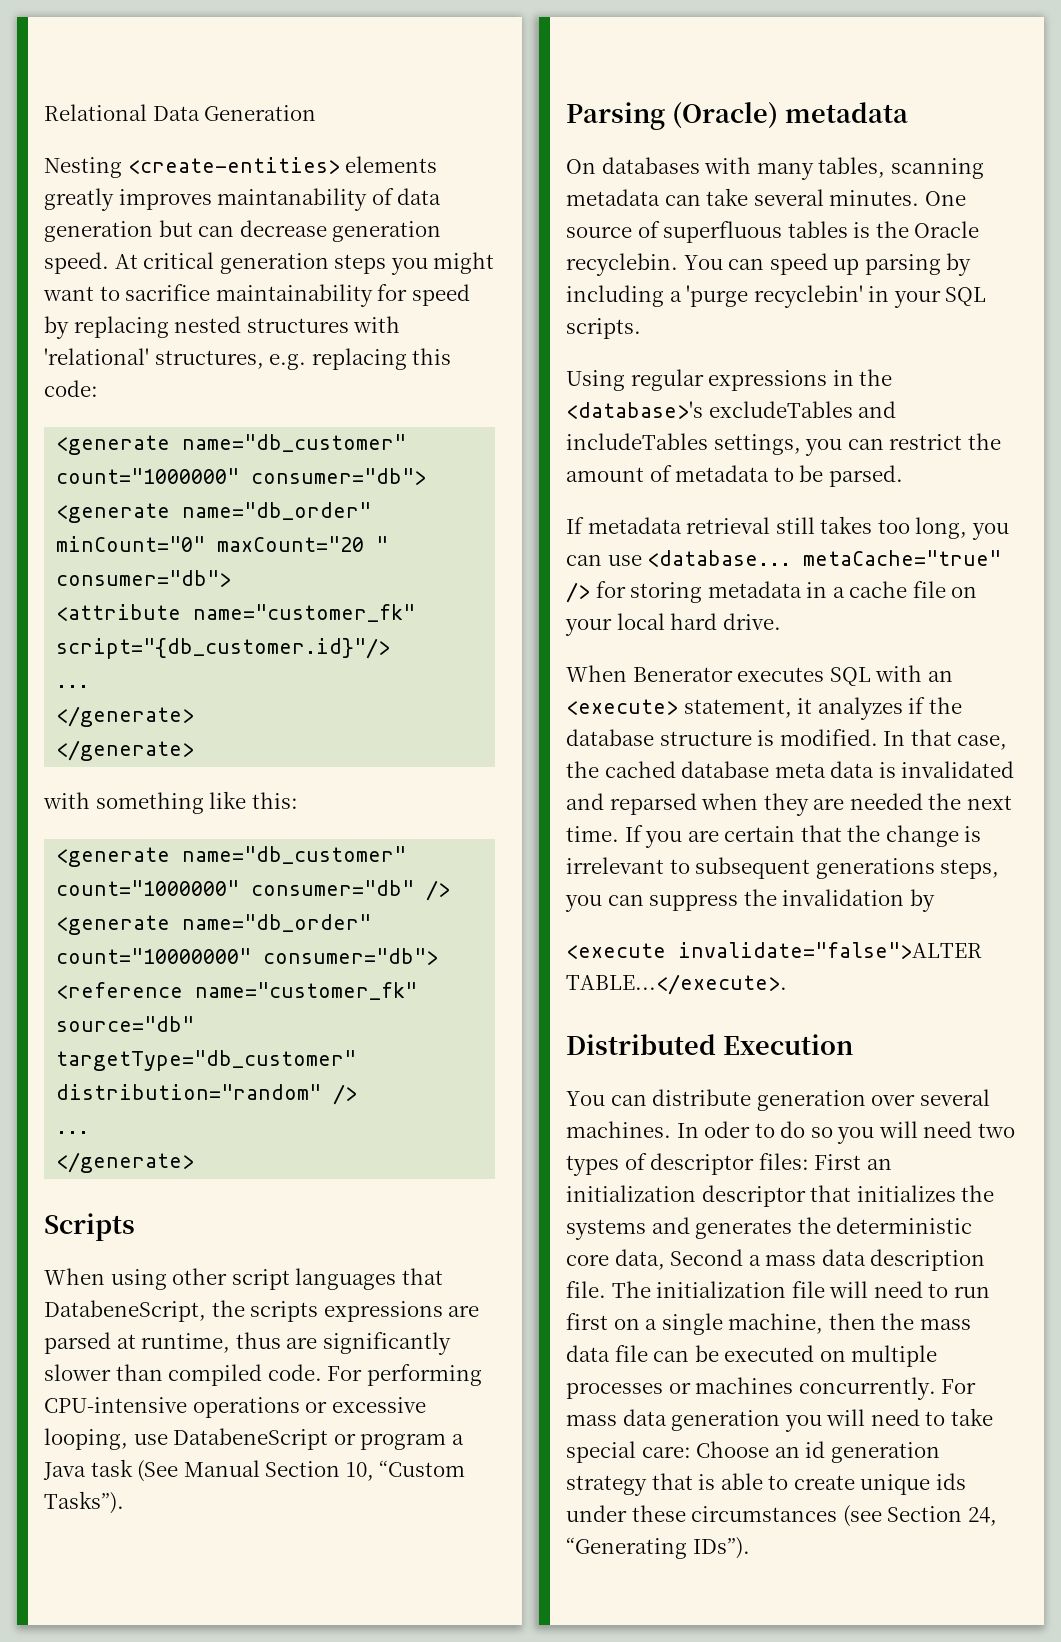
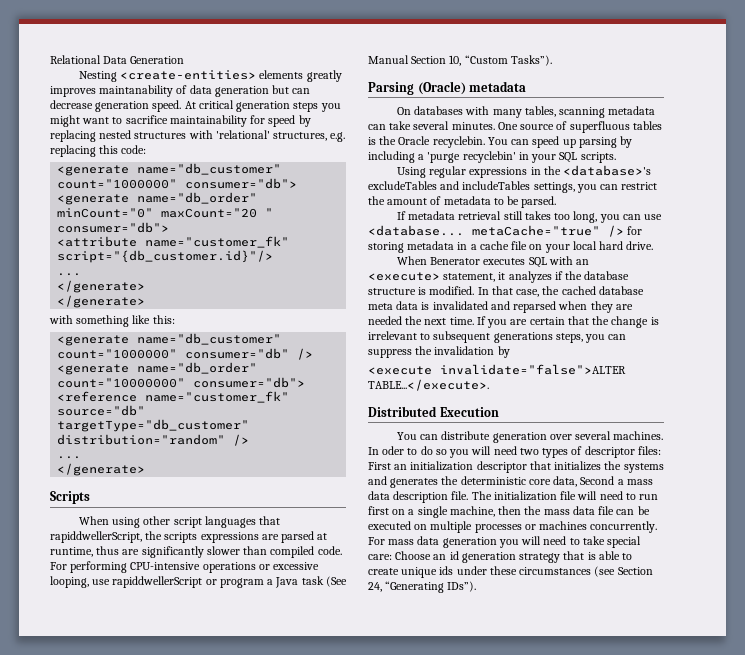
[44,1300,206,1322] DatabeneScript, -> [50,531,142,543] rapiddwellerScript,
[173,1428,329,1450] DatabeneScript -> [112,576,203,588] rapiddwellerScript

